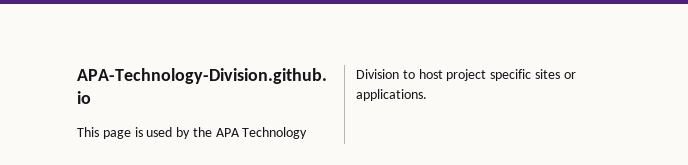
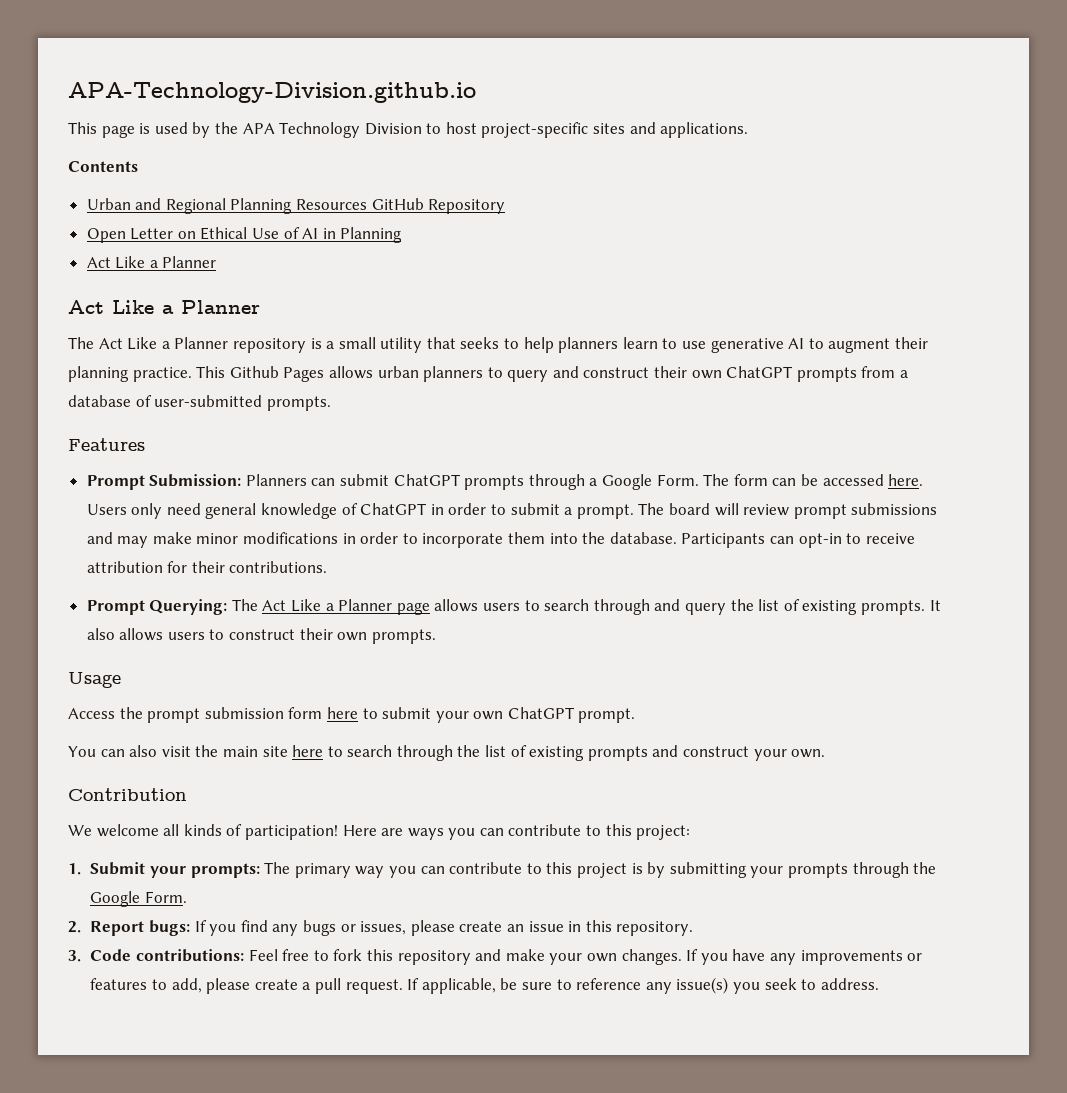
[446,69,576,81] [356,89,427,101] project specific sites or applications. -> [481,122,749,138] [68,161,138,172] [86,198,506,214] [86,227,403,243] [86,256,217,269] [68,300,260,314] [68,337,928,353] [68,366,909,382] [68,395,331,411] [68,438,145,451] [86,474,924,490] [86,503,938,519] [86,532,915,548] [86,561,328,573] [86,599,941,615] [86,628,436,644] [68,672,121,688] [68,707,636,723] [68,745,826,761] [68,788,187,801] [68,824,691,840] [68,862,937,878] [90,891,188,907] [68,920,694,936] [68,949,923,965] [90,977,879,994] project-specific sites and applications. // Contents // Urban and Regional Planning Resources GitHub Repository // Open Letter on Ethical Use of AI in Planning // Act Like a Planner // Act Like a Planner // The Act Like a Planner repository is a small utility that seeks to help planners learn to use generative AI to augment their planning practice. This Github Pages allows urban planners to query and construct their own ChatGPT prompts from a database of user-submitted prompts. // Features // Prompt Submission: Planners can submit ChatGPT prompts through a Google Form. The form can be accessed here. Users only need general knowledge of ChatGPT in order to submit a prompt. The board will review prompt submissions and may make minor modifications in order to incorporate them into the database. Participants can opt-in to receive attribution for their contributions. // Prompt Querying: The Act Like a Planner page allows users to search through and query the list of existing prompts. It also allows users to construct their own prompts. // Usage // Access the prompt submission form here to submit your own ChatGPT prompt. // You can also visit the main site here to search through the list of existing prompts and construct your own. // Contribution // We welcome all kinds of participation! Here are ways you can contribute to this project: // 1. Submit your prompts: The primary way you can contribute to this project is by submitting your prompts through the Google Form. // 2. Report bugs: If you find any bugs or issues, please create an issue in this repository. // 3. Code contributions: Feel free to fork this repository and make your own changes. If you have any improvements or features to add, please create a pull request. If applicable, be sure to reference any issue(s) you seek to address.

